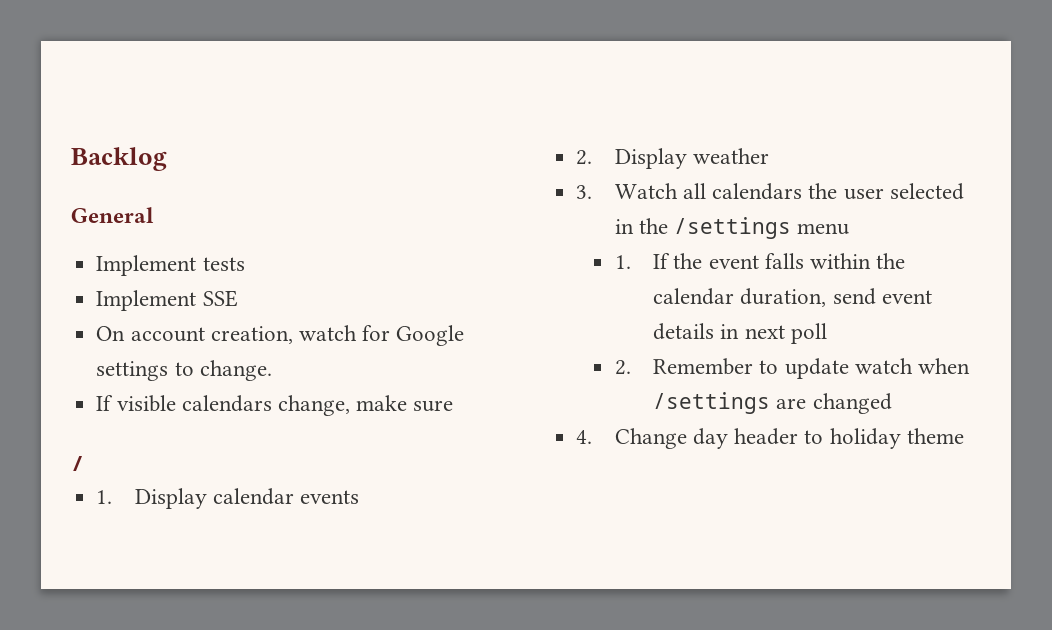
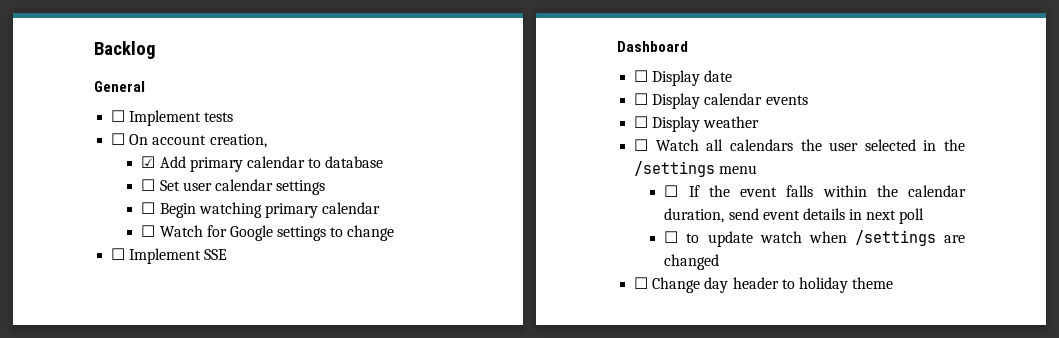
(154, 215) none -> [111,110,126,122] ☐
[96,290,238,311] Implement SSE // -> [111,133,126,145] ☐
[298,325,465,346] [96,360,272,381] [96,395,454,416] [71,456,84,471] [96,490,113,504] watch for Google settings to change. // If visible calendars change, make sure // / // 1. -> [141,156,384,172] [141,179,326,195] [141,202,381,218] [141,225,395,241] [111,248,228,264] [617,41,688,52] [634,70,733,86] [634,93,649,105] // ☑ Add primary calendar to database // ☐ Set user calendar settings // ☐ Begin watching primary calendar // ☐ Watch for Google settings to change // ☐ Implement SSE // Dashboard // ☐ Display date // ☐
[576,150,593,165] 2. -> [634,116,649,128] ☐
[576,185,593,199] 3. -> [634,139,649,151] ☐
[614,255,631,269] 1. -> [664,185,679,197] ☐
[614,358,754,375] 2. Remember -> [664,231,679,243] ☐
[576,430,593,444] 4. -> [634,277,649,289] ☐

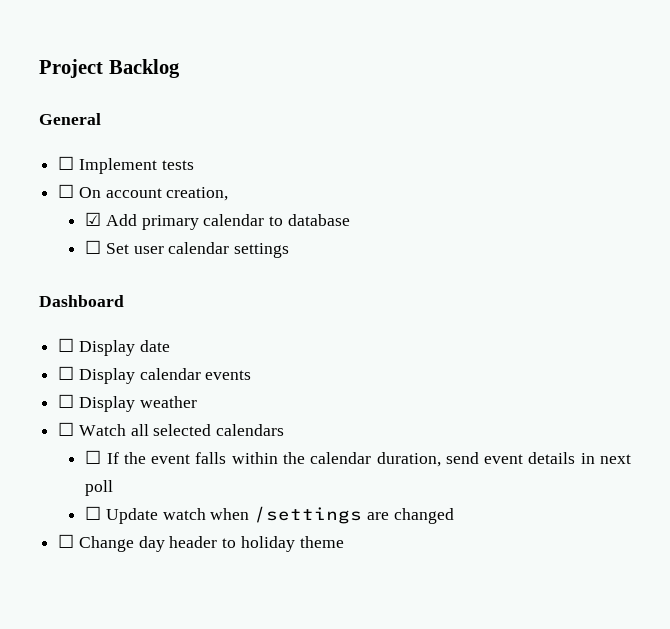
(94, 50) none -> [39,59,103,78] Project
[141,202,381,218] [141,225,395,241] [111,248,228,264] // ☐ Begin watching primary calendar // ☐ Watch for Google settings to change // ☐ Implement SSE -> (290, 250) none
(724, 145) none -> [153,424,212,436] selected
[800,139,965,151] [634,161,758,177] the user selected in the /settings menu -> (285, 430) none
[686,231,753,247] to update -> [105,508,158,524] Update

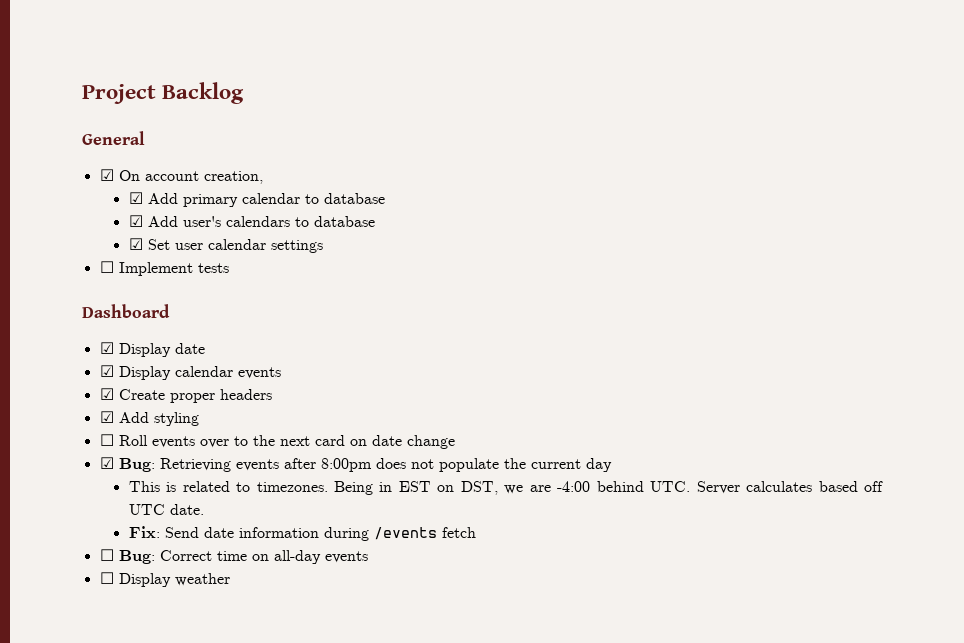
[58,156,194,174] [58,184,75,198] ☐ Implement tests // ☐ -> [99,169,114,181] ☑
[85,240,102,254] ☐ -> [128,215,375,227] [128,238,143,250] ☑ Add user's calendars to database // ☑
(290, 250) none -> [99,261,229,276] // ☐ Implement tests
[58,338,75,352] ☐ -> [99,342,114,354] ☑
[58,366,75,380] ☐ -> [99,365,114,377] ☑
[58,394,197,412] [58,422,285,436] [85,450,631,467] [85,480,114,496] [85,506,454,524] [58,534,344,552] ☐ Display weather // ☐ Watch all selected calendars // ☐ If the event falls within the calendar duration, send event details in next poll // ☐ Update watch when /settings are changed // ☐ Change day header to holiday theme -> [99,388,272,403] [99,411,199,426] [99,434,455,449] [99,457,612,472] [128,481,883,495] [128,504,204,515] [128,526,476,541] [99,549,368,564] [99,572,230,587] ☑ Create proper headers // ☑ Add styling // ☐ Roll events over to the next card on date change // ☑ Bug: Retrieving events after 8:00pm does not populate the current day // This is related to timezones. Being in EST on DST, we are -4:00 behind UTC. Server calculates based off UTC date. // Fix: Send date information during /events fetch // ☐ Bug: Correct time on all-day events // ☐ Display weather

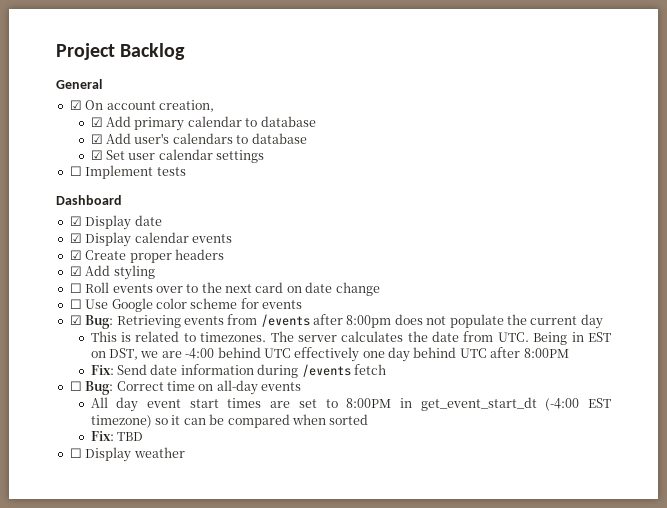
(455, 442) none -> [69,298,302,312] // ☐ Use Google color scheme for events
(279, 465) none -> [227,314,310,327] from /events
(328, 487) none -> [270,331,529,342] The server calculates the date from UTC.
[650,481,883,494] [128,504,204,515] UTC. Server calculates based off UTC date. -> [263,347,569,362] UTC effectively one day behind UTC after 8:00PM
(368, 557) none -> [90,397,611,412] [90,414,369,428] [90,431,144,441] // All day event start times are set to 8:00PM in get_event_start_dt (-4:00 EST timezone) so it can be compared when sorted // Fix: TBD

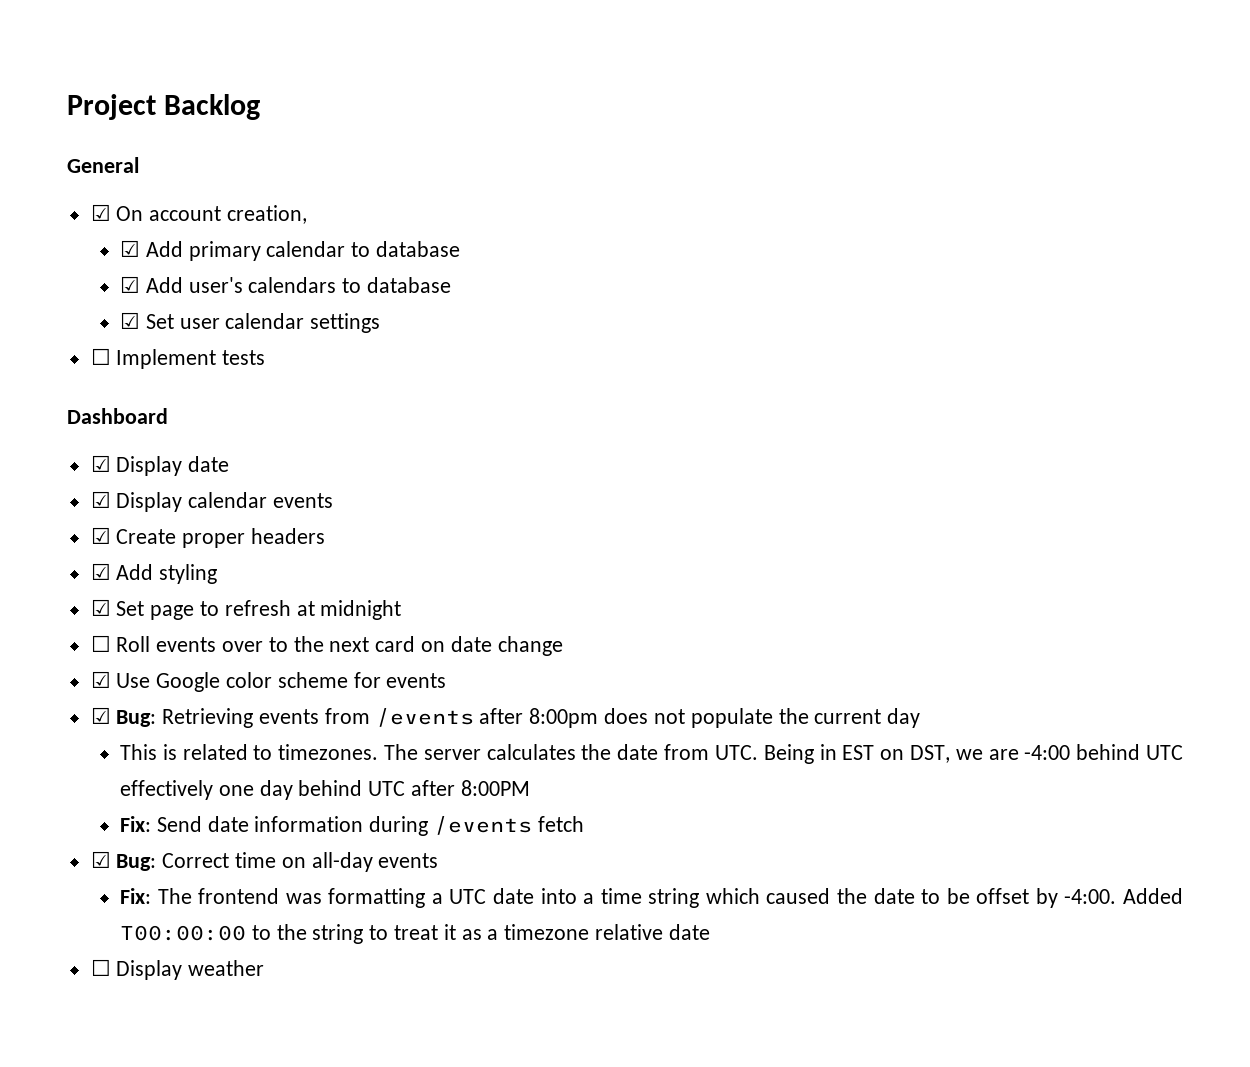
(155, 272) none -> [90,599,402,620] // ☑ Set page to refresh at midnight
[69,299,82,309] ☐ -> [90,671,111,688] ☑
[69,381,82,391] ☐ -> [90,851,111,868] ☑
[90,397,611,412] [90,414,369,428] [90,431,144,441] All day event start times are set to 8:00PM in get_event_start_dt (-4:00 EST timezone) so it can be compared when sorted // Fix: TBD -> [119,888,1183,908] [119,924,710,944] Fix: The frontend was formatting a UTC date into a time string which caused the date to be offset by -4:00. Added T00:00:00 to the string to treat it as a timezone relative date

